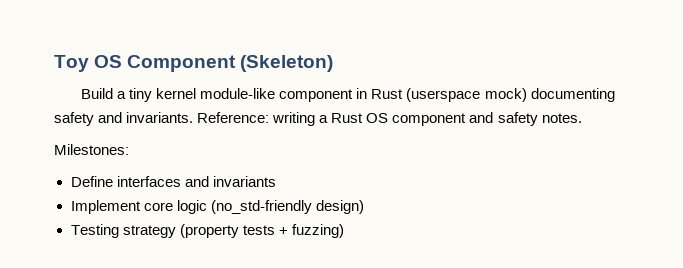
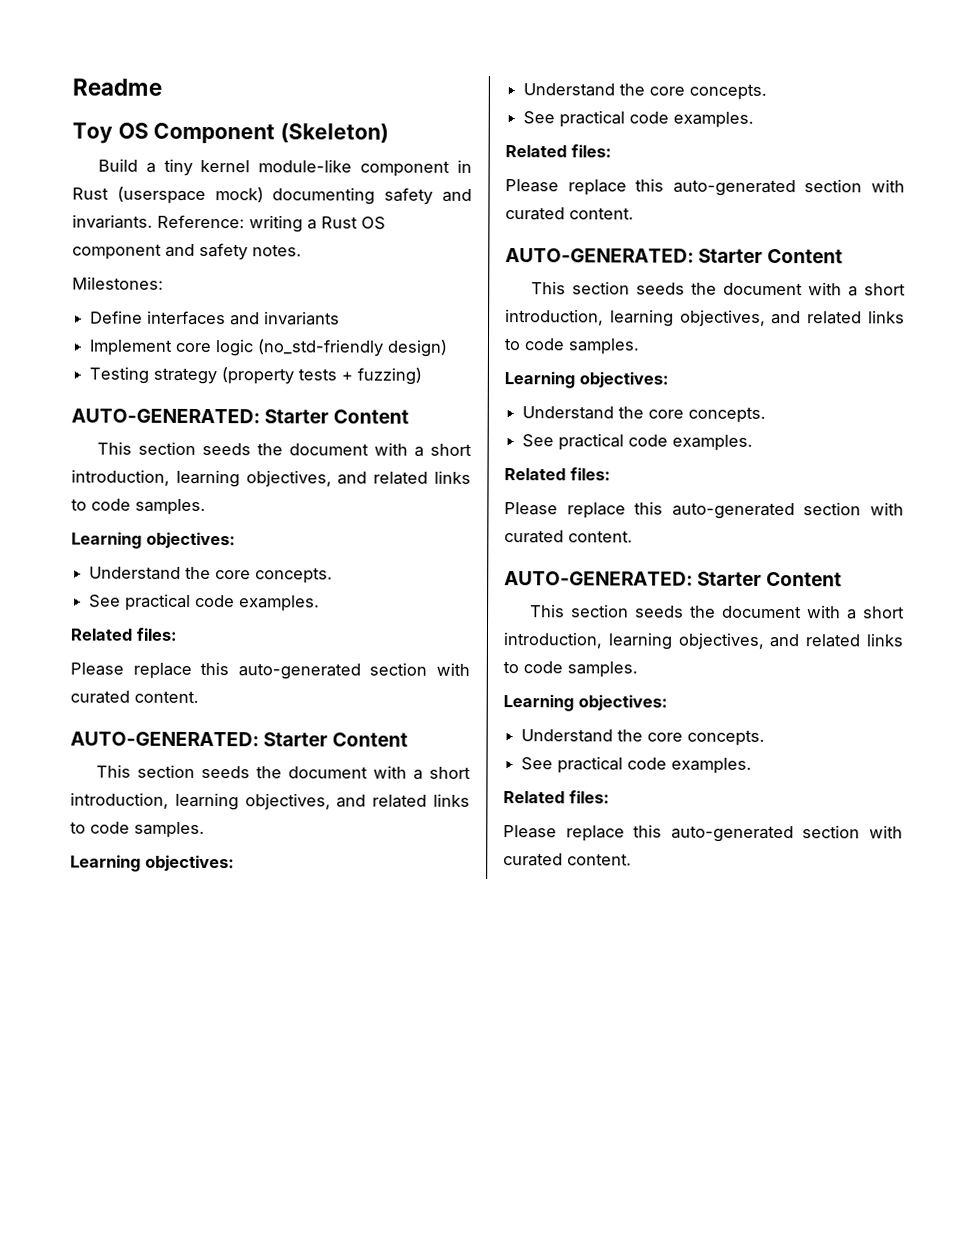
(54, 63) none -> [72,78,162,96] Readme //
(344, 231) none -> [71,408,410,424] [96,441,473,457] [71,469,472,488] [71,498,206,516] [71,531,236,549] [89,566,334,584] [89,593,321,612] [70,627,178,641] [70,662,470,680] [70,690,199,704] [70,731,409,747] [95,764,472,780] [70,792,471,811] [70,821,205,839] [70,854,235,872] [523,83,768,100] [523,110,755,128] [505,144,612,158] [505,178,905,197] [505,207,634,221] [505,248,844,264] [530,281,906,297] [505,309,905,327] [504,338,640,355] [504,371,669,389] [522,406,767,423] [522,433,754,451] [504,467,611,481] [504,501,904,520] [504,530,633,544] [504,571,843,587] [529,604,905,620] [503,632,903,650] [503,661,638,678] [503,694,668,712] [521,729,766,746] [521,756,753,774] [503,790,610,804] [503,824,903,843] [503,853,632,867] // AUTO-GENERATED: Starter Content // This section seeds the document with a short introduction, learning objectives, and related links to code samples. // Learning objectives: // Understand the core concepts. // See practical code examples. // Related files: // Please replace this auto-generated section with curated content. // AUTO-GENERATED: Starter Content // This section seeds the document with a short introduction, learning objectives, and related links to code samples. // Learning objectives: // Understand the core concepts. // See practical code examples. // Related files: // Please replace this auto-generated section with curated content. // AUTO-GENERATED: Starter Content // This section seeds the document with a short introduction, learning objectives, and related links to code samples. // Learning objectives: // Understand the core concepts. // See practical code examples. // Related files: // Please replace this auto-generated section with curated content. // AUTO-GENERATED: Starter Content // This section seeds the document with a short introduction, learning objectives, and related links to code samples. // Learning objectives: // Understand the core concepts. // See practical code examples. // Related files: // Please replace this auto-generated section with curated content.

